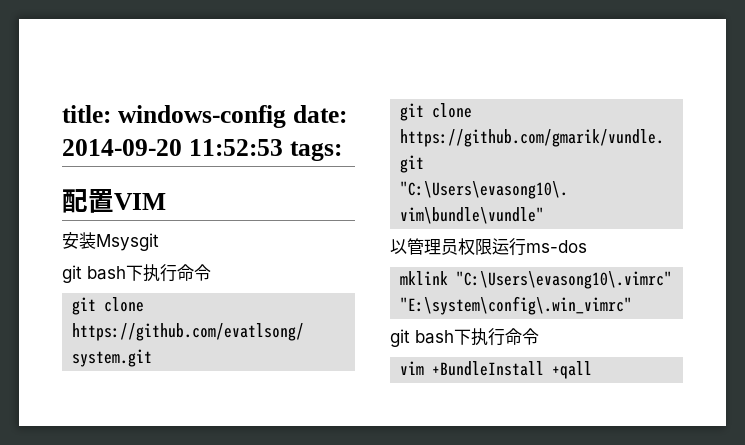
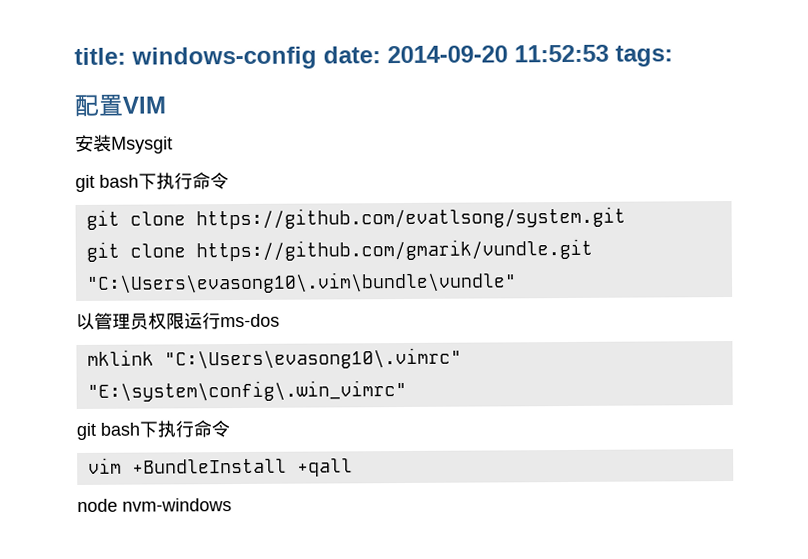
(593, 370) none -> [77,498,232,512] // node nvm-windows

